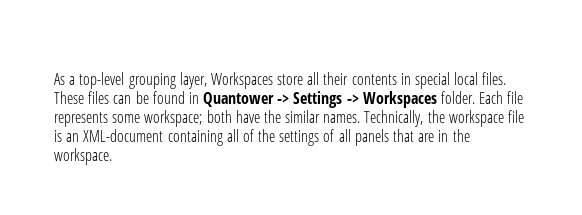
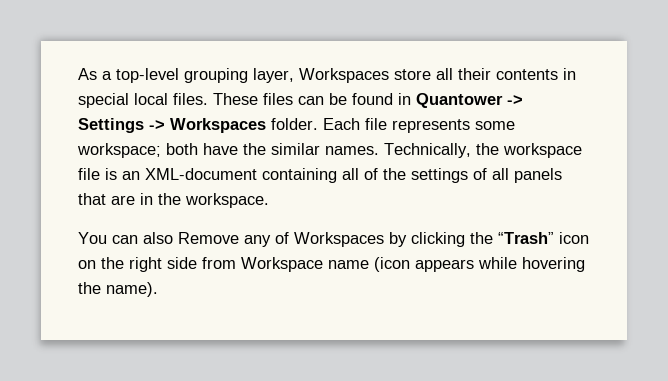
(112, 156) none -> [78,232,589,247] [78,257,585,272] [78,282,158,297] // You can also Remove any of Workspaces by clicking the “Trash” icon on the right side from Workspace name (icon appears while hovering the name).

